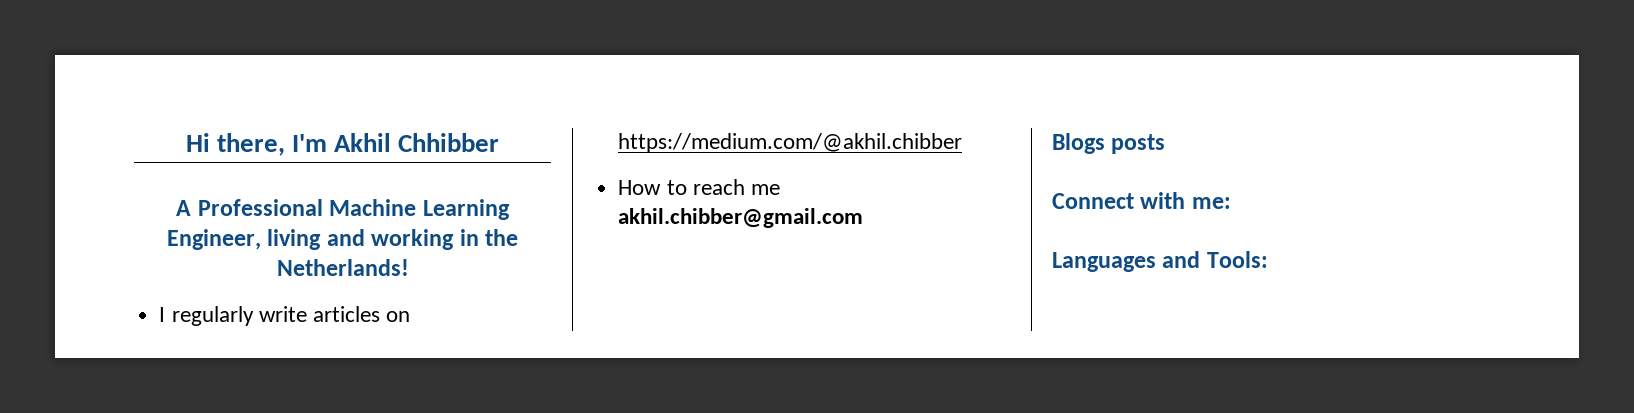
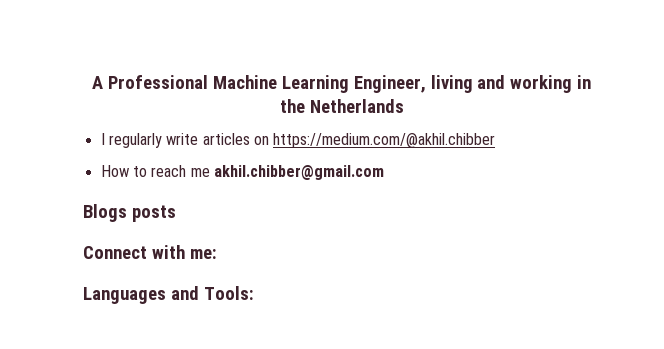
[185,133,500,156] Hi there, I'm Akhil Chhibber // -> (91, 82) none
[276,259,409,276] Netherlands! -> [309,99,404,113] Netherlands

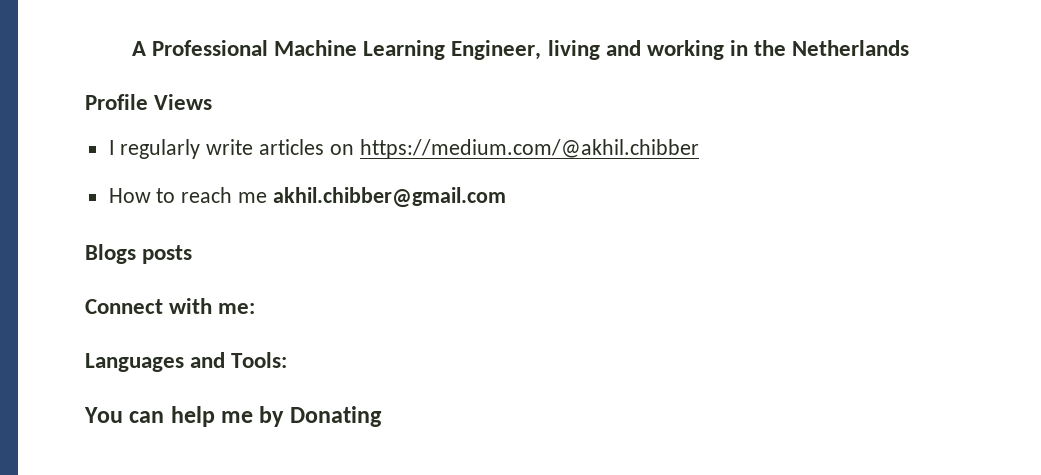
(404, 106) none -> [85,94,213,110] // Profile Views
(254, 293) none -> [84,406,382,427] // You can help me by Donating

